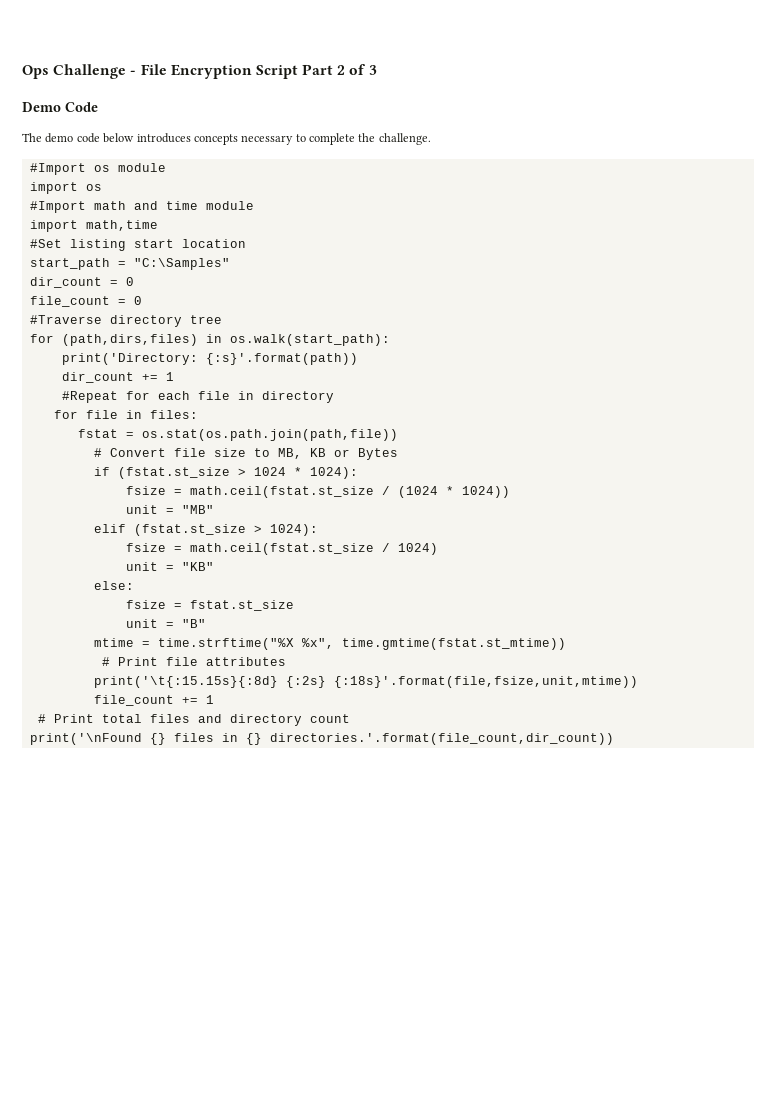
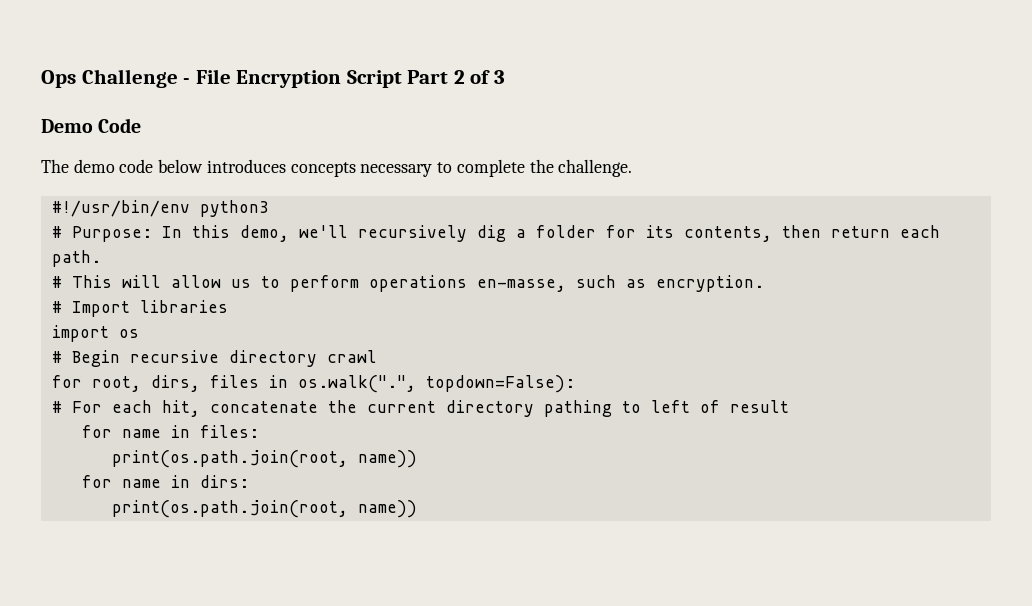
[29,163,166,175] [29,182,102,194] [29,201,254,213] [29,220,158,232] [29,239,246,251] [29,258,230,270] [29,277,134,288] [29,296,142,307] [29,315,222,327] [29,334,390,346] [61,353,358,365] [61,372,174,383] [61,391,334,403] [53,410,118,419] #Import os module // import os // #Import math and time module // import math,time // #Set listing start location // start_path = "C:\Samples" // dir_count = 0 // file_count = 0 // #Traverse directory tree // for (path,dirs,files) in os.walk(start_path): // print('Directory: {:s}'.format(path)) // dir_count += 1 // #Repeat for each file in directory // for file -> [51,200,269,217] [51,225,940,242] [51,250,101,267] [51,275,764,292] [51,300,228,317] [51,325,139,342] [51,350,377,367] [51,375,575,393] [51,400,789,417] [81,425,161,438] #!/usr/bin/env python3 // # Purpose: In this demo, we'll recursively dig a folder for its contents, then return each path. // # This will allow us to perform operations en-masse, such as encryption. // # Import libraries // import os // # Begin recursive directory crawl // for root, dirs, files in os.walk(".", topdown=False): // # For each hit, concatenate the current directory pathing to left of result // for name
[77,429,398,441] [93,448,398,460] [93,467,358,479] [125,486,510,498] [125,505,214,514] [93,524,318,536] [125,543,438,555] [125,562,214,571] [93,581,134,590] [125,600,294,611] [125,619,206,628] [93,638,566,650] [101,657,286,666] [93,676,638,688] [93,695,214,706] [37,714,350,726] [29,733,614,745] fstat = os.stat(os.path.join(path,file)) // # Convert file size to MB, KB or Bytes // if (fstat.st_size > 1024 * 1024): // fsize = math.ceil(fstat.st_size / (1024 * 1024)) // unit = "MB" // elif (fstat.st_size > 1024): // fsize = math.ceil(fstat.st_size / 1024) // unit = "KB" // else: // fsize = fstat.st_size // unit = "B" // mtime = time.strftime("%X %x", time.gmtime(fstat.st_mtime)) // # Print file attributes // print('\t{:15.15s}{:8d} {:2s} {:18s}'.format(file,fsize,unit,mtime)) // file_count += 1 // # Print total files and directory count // print('\nFound {} files in {} directories.'.format(file_count,dir_count)) -> [111,450,417,468] [81,475,249,488] [111,500,417,518] print(os.path.join(root, name)) // for name in dirs: // print(os.path.join(root, name))

